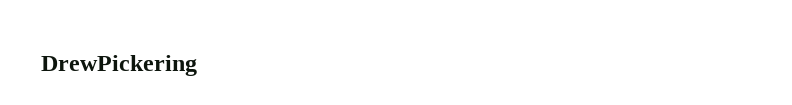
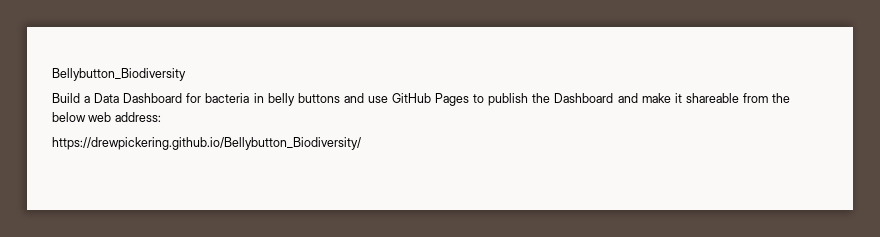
[41,55,197,76] DrewPickering -> [52,68,186,81] [52,93,790,106] [52,112,161,122] [52,137,361,150] Bellybutton_Biodiversity // Build a Data Dashboard for bacteria in belly buttons and use GitHub Pages to publish the Dashboard and make it shareable from the below web address: // https://drewpickering.github.io/Bellybutton_Biodiversity/

